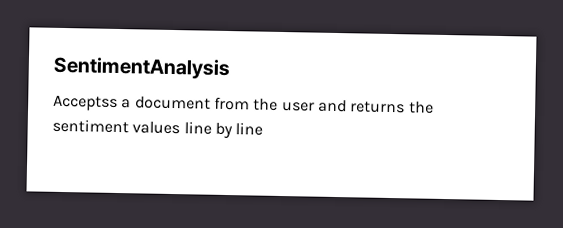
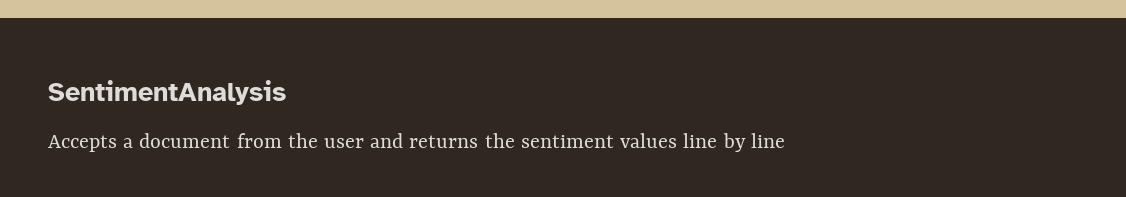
[53,94,118,111] Acceptss -> [48,135,117,152] Accepts

